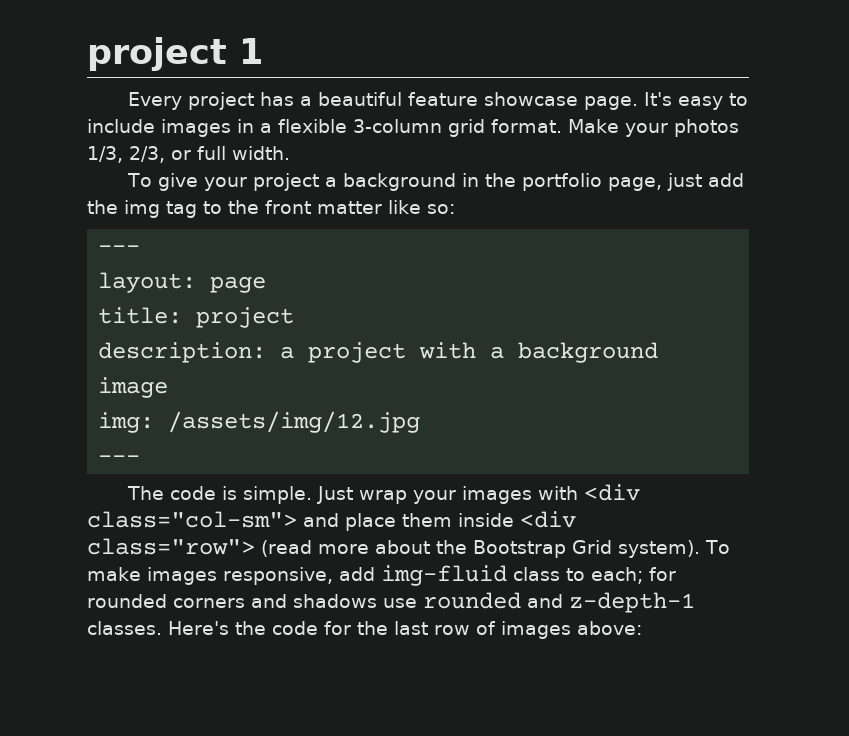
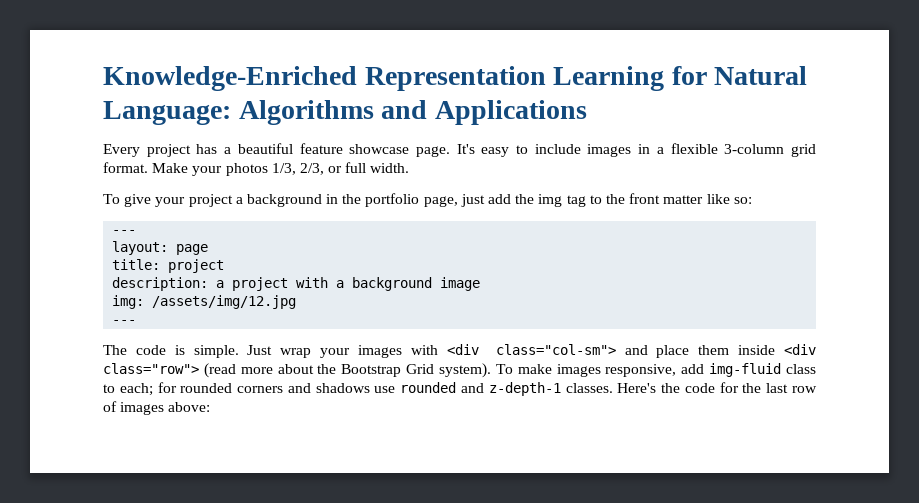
[87,37,263,71] project 1 -> [103,66,808,91] [103,100,587,125] Knowledge-Enriched Representation Learning for Natural Language: Algorithms and Applications

